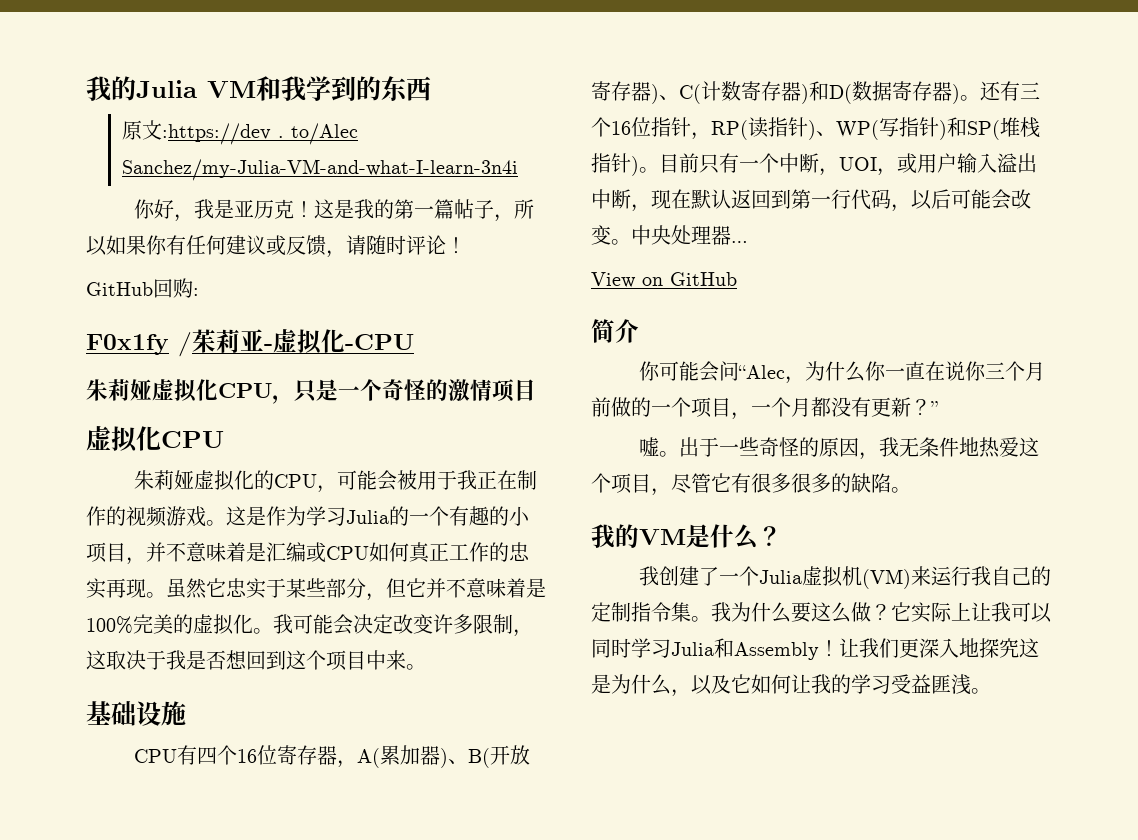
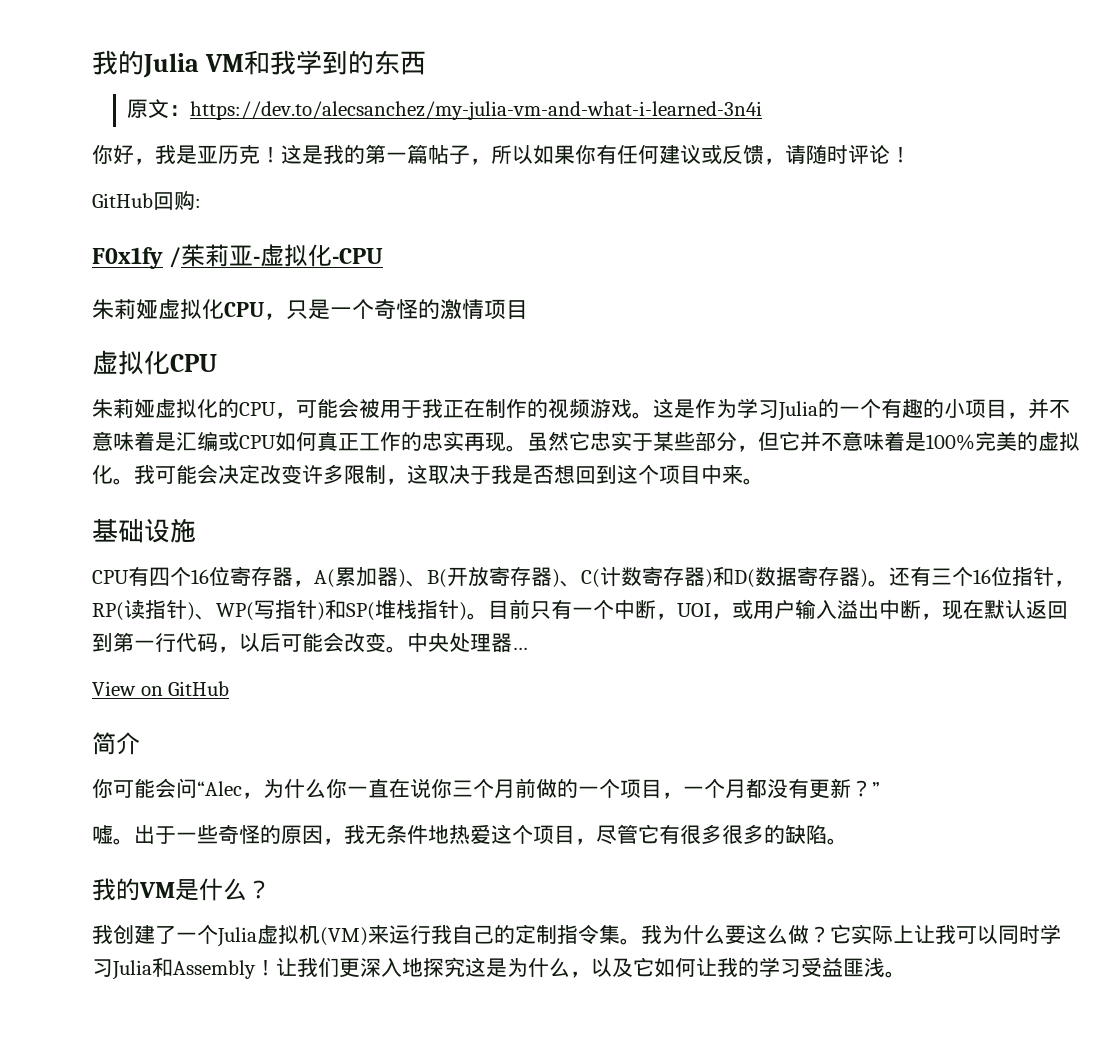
[161,123,358,145] [121,159,518,181] :https://dev . to/Alec Sanchez/my-Julia-VM-and-what-I-learn-3n4i -> [169,101,763,120] ：https://dev.to/alecsanchez/my-julia-vm-and-what-i-learned-3n4i

